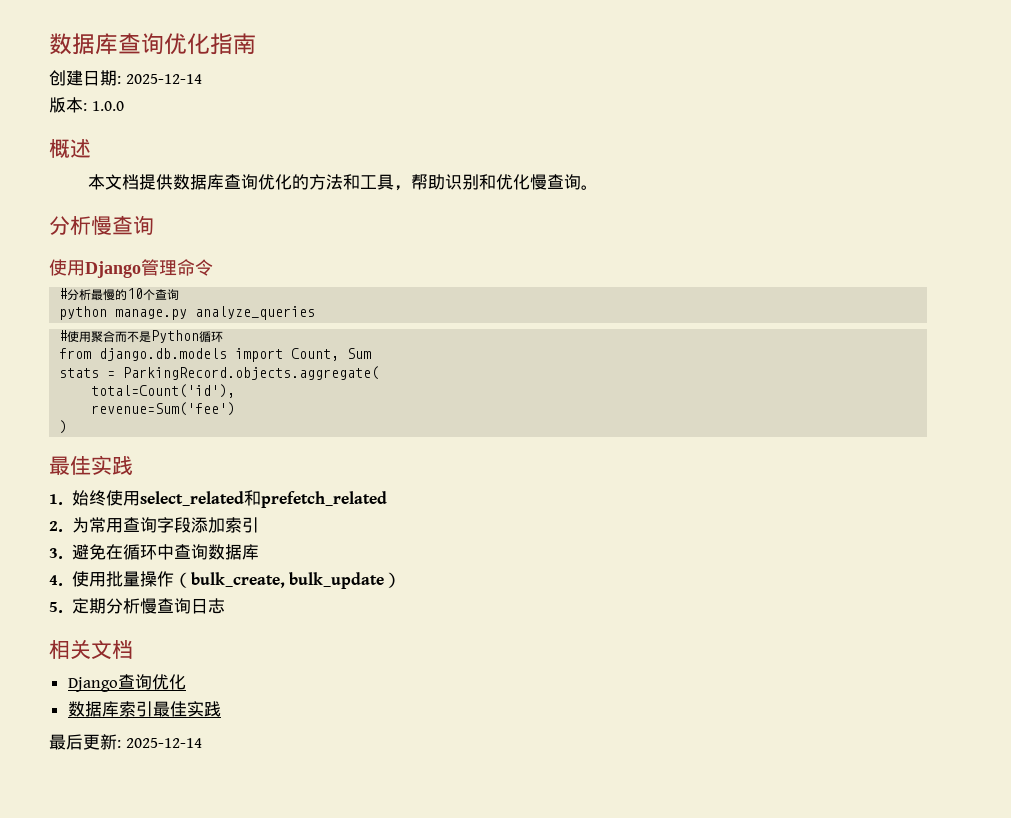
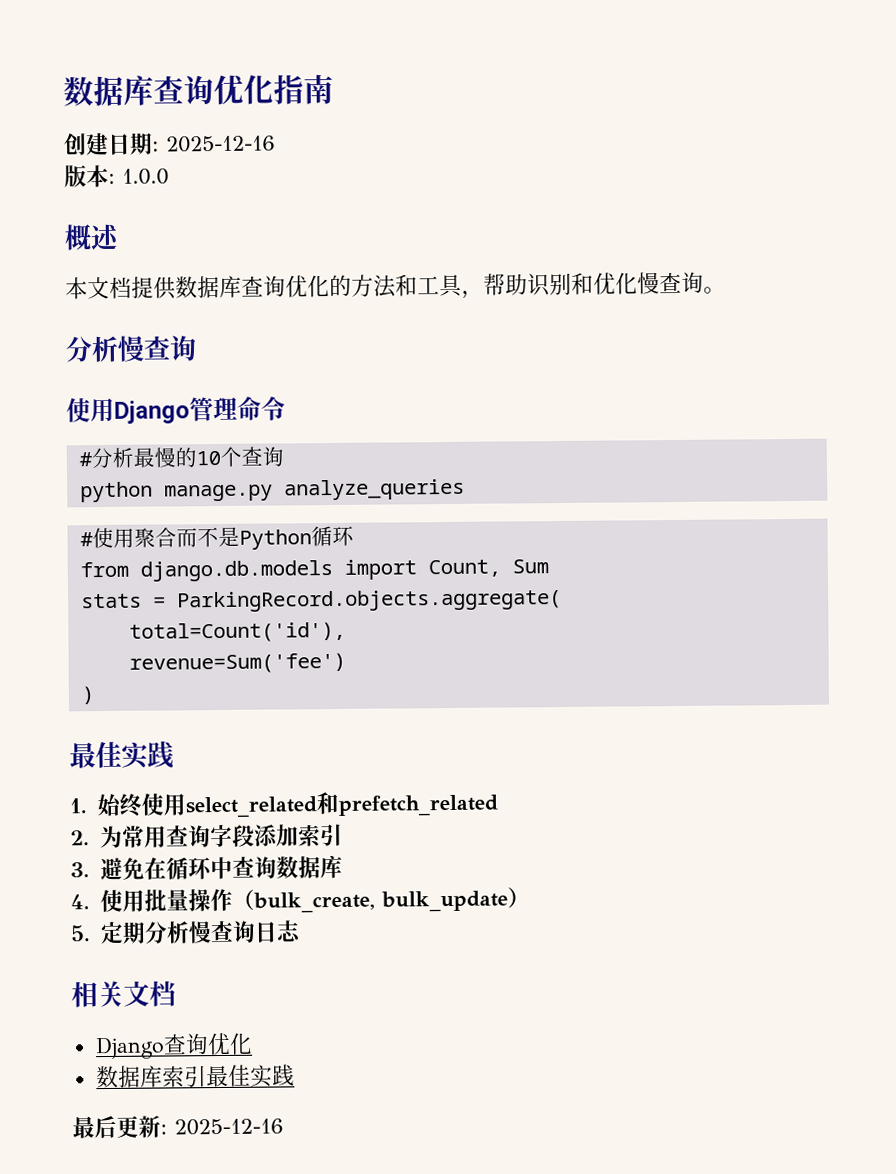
[125,74,202,84] 2025-12-14 -> [166,135,276,153] 2025-12-16
[125,738,202,748] 2025-12-14 -> [174,1118,284,1136] 2025-12-16

